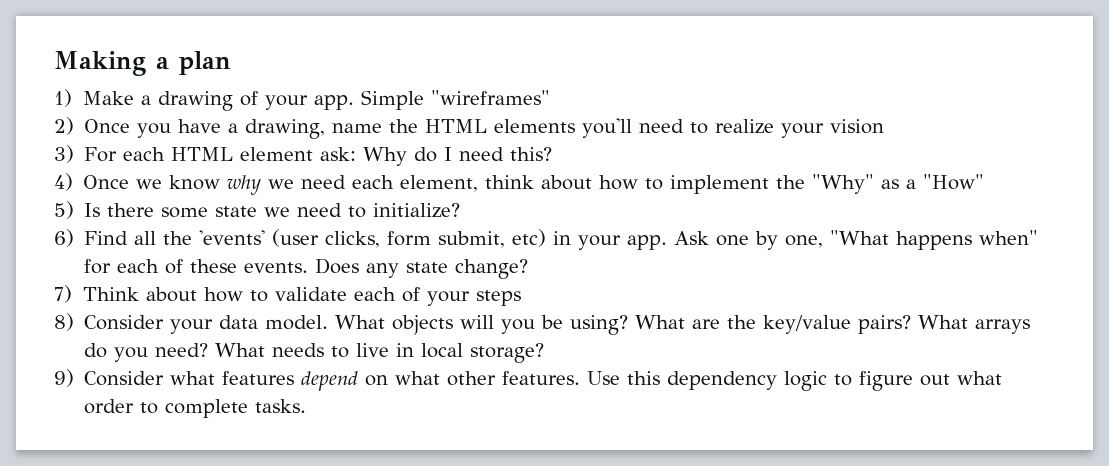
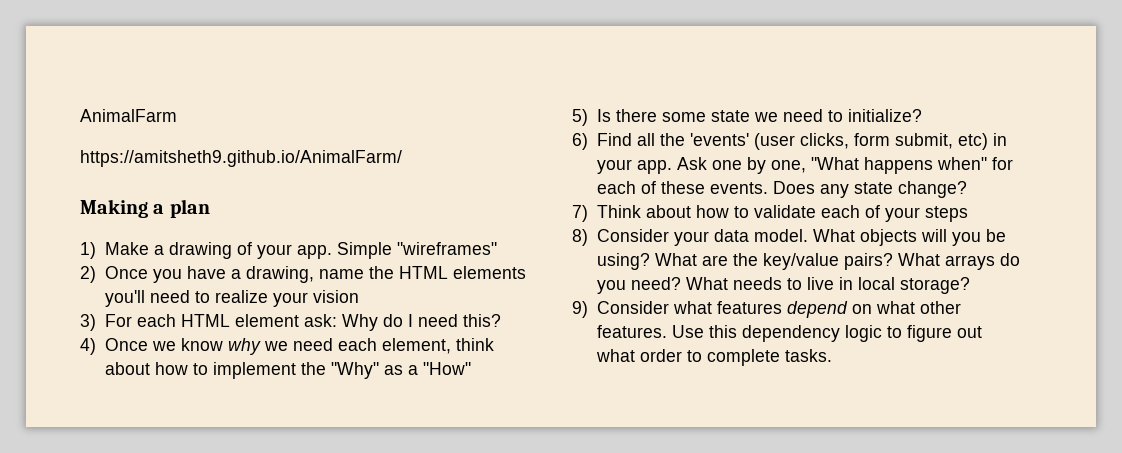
(54, 63) none -> [80,109,177,122] [80,150,402,167] AnimalFarm // https://amitsheth9.github.io/AnimalFarm/ //

